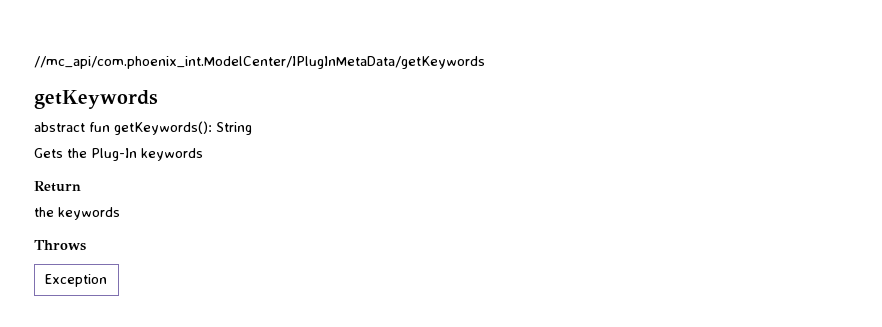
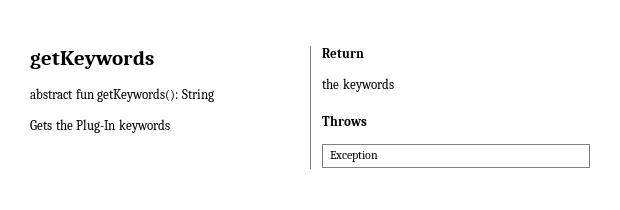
[34,56,485,69] //mc_api/com.phoenix_int.ModelCenter/IPlugInMetaData/getKeywords // -> (30, 59) none

